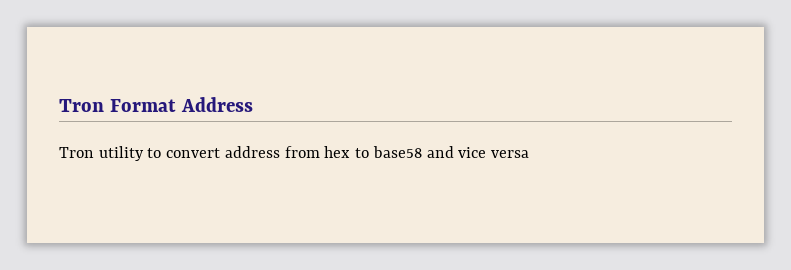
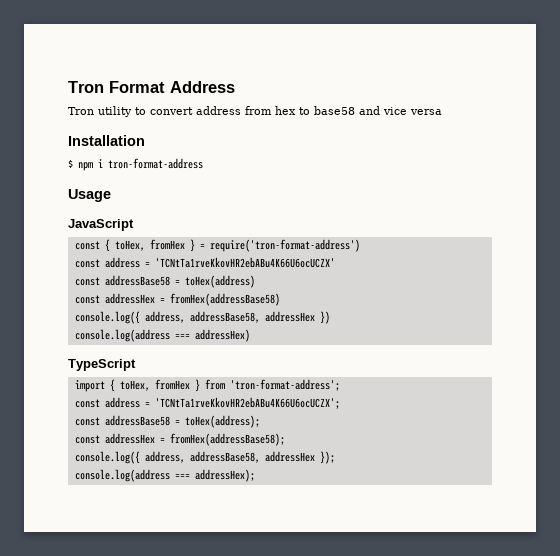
(529, 154) none -> [68,135,145,146] [68,158,203,171] [68,189,111,202] [68,219,134,231] [74,239,360,252] [74,257,335,268] [74,275,255,288] [74,293,280,306] [74,311,330,324] [74,329,250,342] [68,359,136,371] [74,379,340,392] [74,397,340,409] [74,415,260,428] [74,433,285,446] [74,451,335,464] [74,469,255,482] // Installation // $ npm i tron-format-address // Usage // JavaScript // const { toHex, fromHex } = require('tron-format-address') // const address = 'TCNtTa1rveKkovHR2ebABu4K66U6ocUCZX' // const addressBase58 = toHex(address) // const addressHex = fromHex(addressBase58) // console.log({ address, addressBase58, addressHex }) // console.log(address === addressHex) // TypeScript // import { toHex, fromHex } from 'tron-format-address'; // const address = 'TCNtTa1rveKkovHR2ebABu4K66U6ocUCZX'; // const addressBase58 = toHex(address); // const addressHex = fromHex(addressBase58); // console.log({ address, addressBase58, addressHex }); // console.log(address === addressHex);

